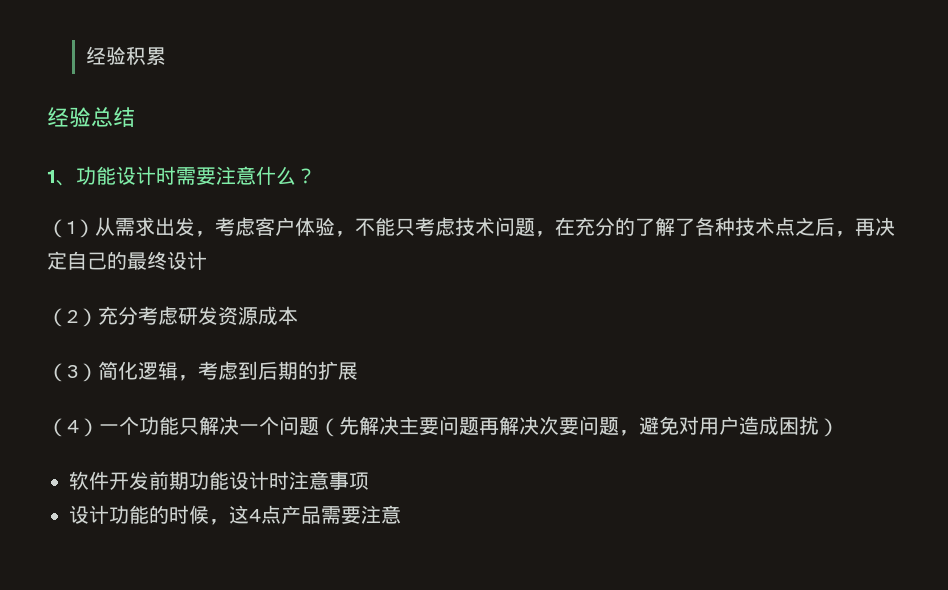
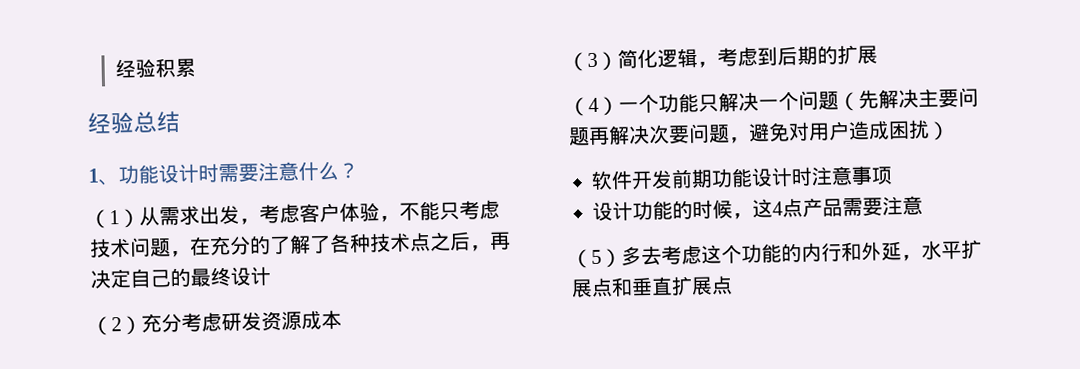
(401, 514) none -> [571,239,982,269] [571,275,733,298] // （5）多去考虑这个功能的内行和外延，水平扩展点和垂直扩展点

